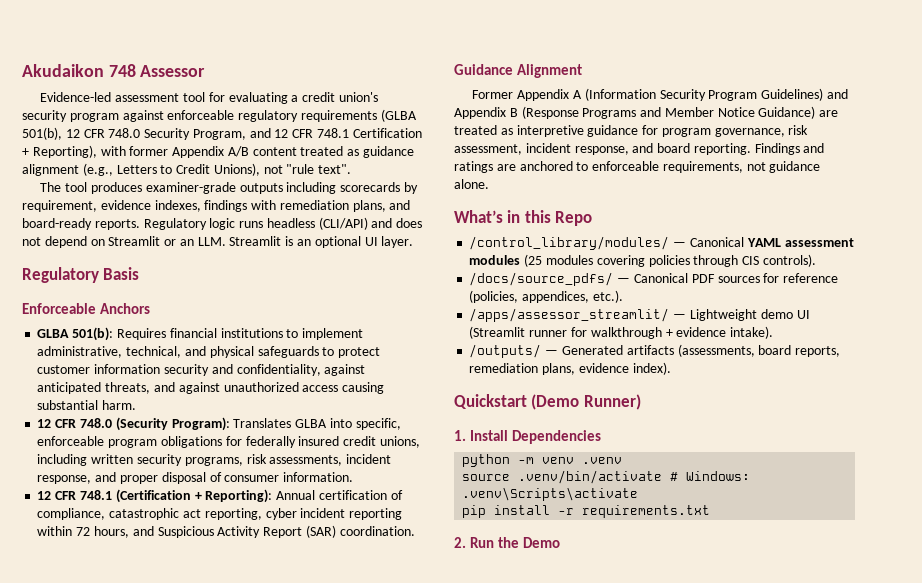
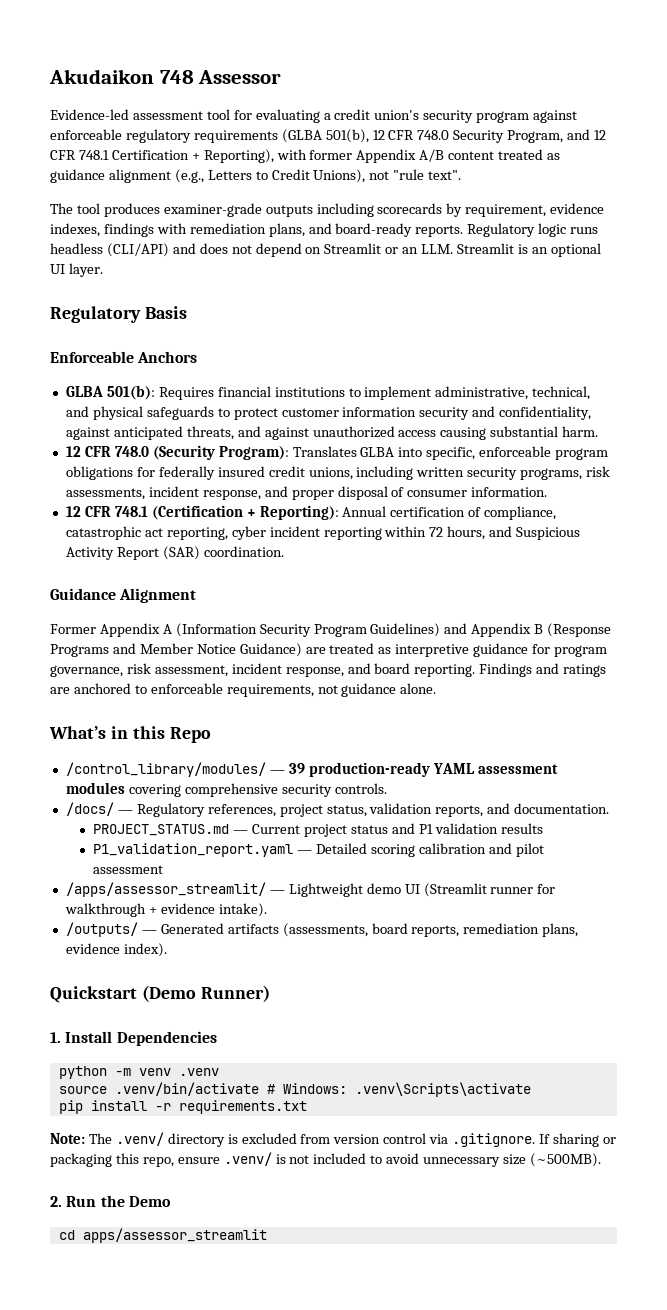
[689,237,744,247] Canonical -> [288,762,430,777] 39 production-ready
[524,254,816,267] [469,272,839,286] [469,290,623,303] (25 modules covering policies through CIS controls). // /docs/source_pdfs/ — Canonical PDF sources for reference (policies, appendices, etc.). -> [128,783,387,797] [65,802,610,817] [93,823,543,837] [93,843,544,857] [93,865,164,874] covering comprehensive security controls. // /docs/ — Regulatory references, project status, validation reports, and documentation. // PROJECT_STATUS.md — Current project status and P1 validation results // P1_validation_report.yaml — Detailed scoring calibration and pilot assessment
(711, 511) none -> [50,1132,616,1147] [50,1152,601,1167] // Note: The .venv/ directory is excluded from version control via .gitignore. If sharing or packaging this repo, ensure .venv/ is not included to avoid unnecessary size (~500MB).
(561, 542) none -> [58,1228,267,1243] // cd apps/assessor_streamlit

